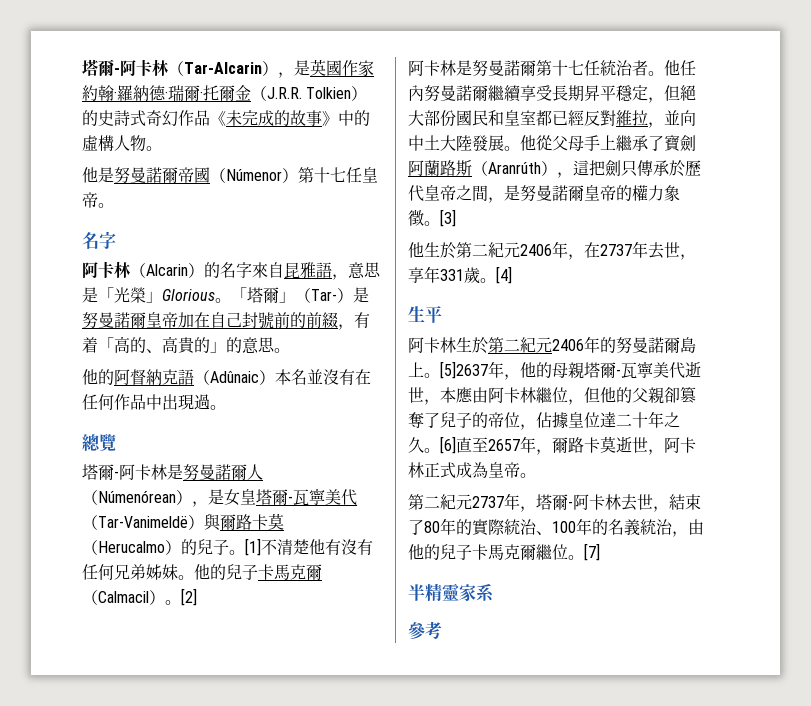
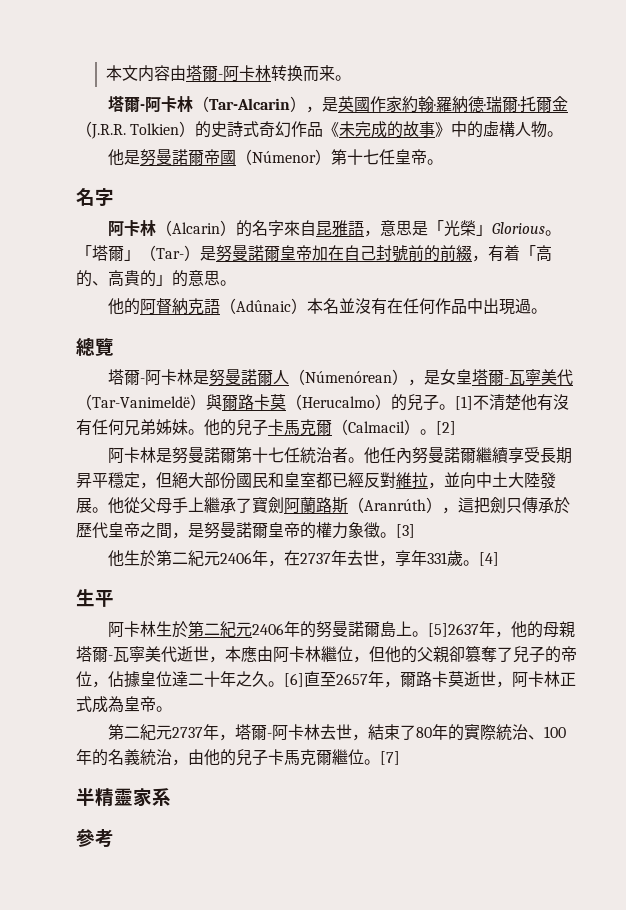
(82, 67) none -> [106,65,352,82] 本文内容由塔爾-阿卡林转换而来。 //

